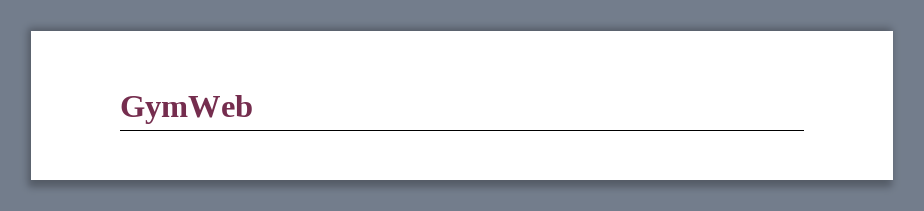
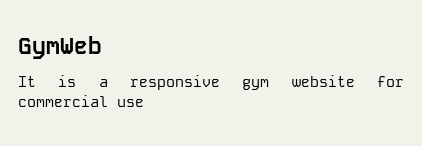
(253, 109) none -> [18,75,404,90] [18,95,144,107] // It is a responsive gym website for commercial use

